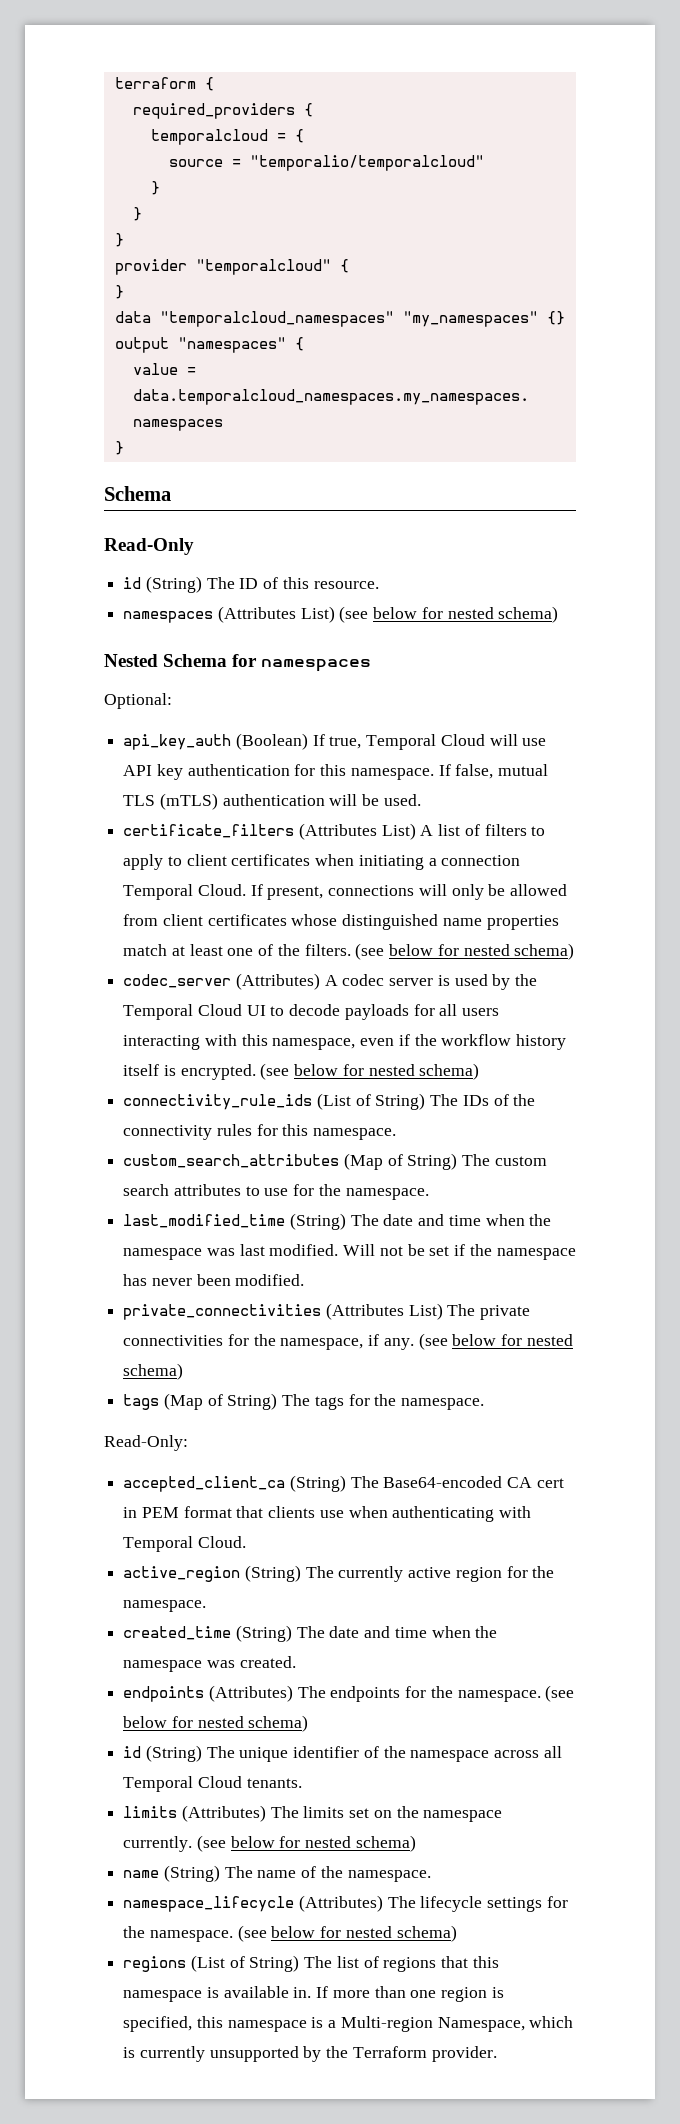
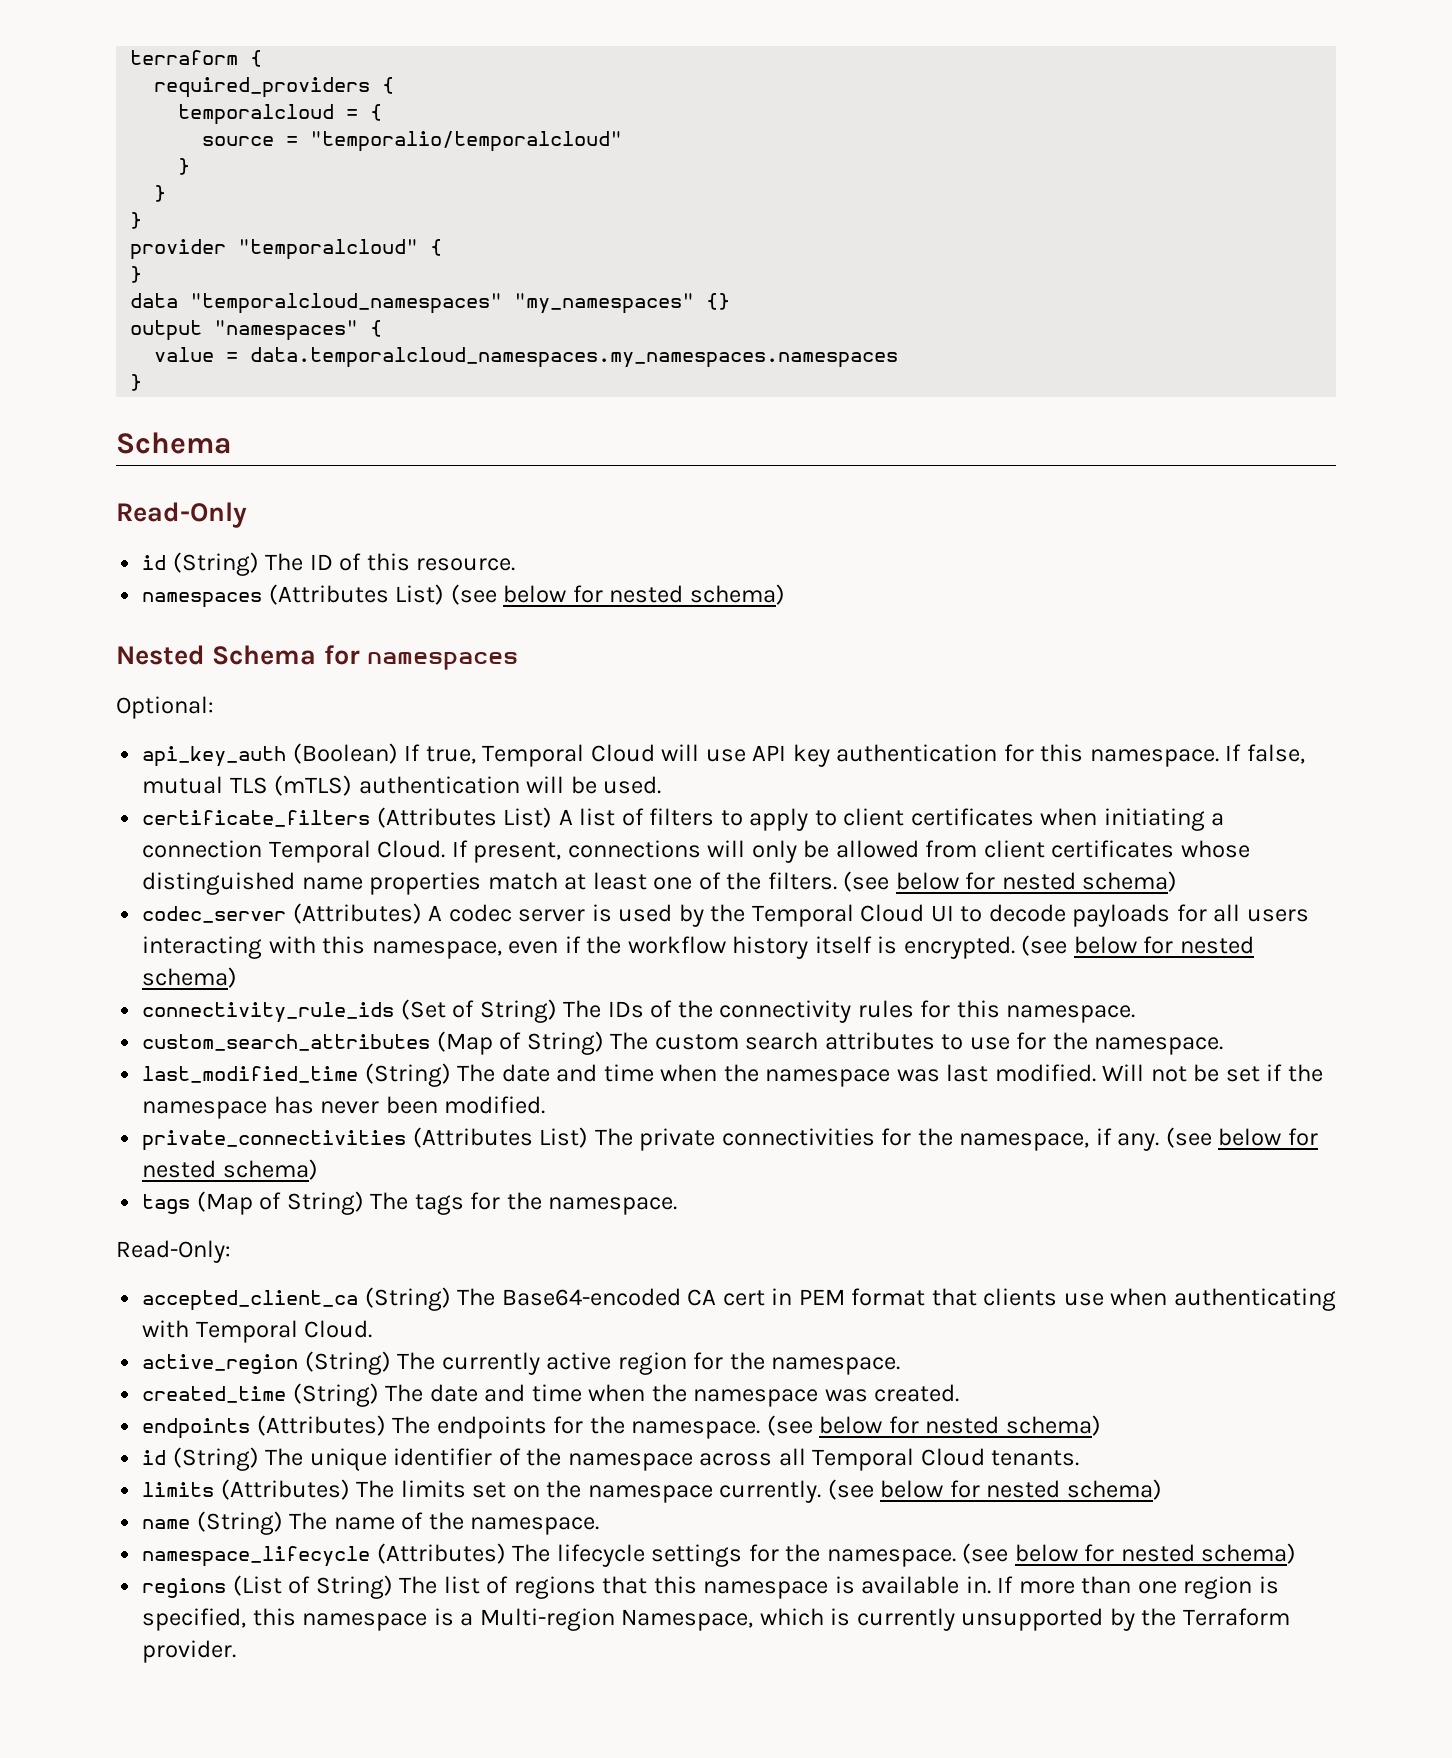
[316,1093,351,1110] (List -> [400,999,446,1020] (Set

